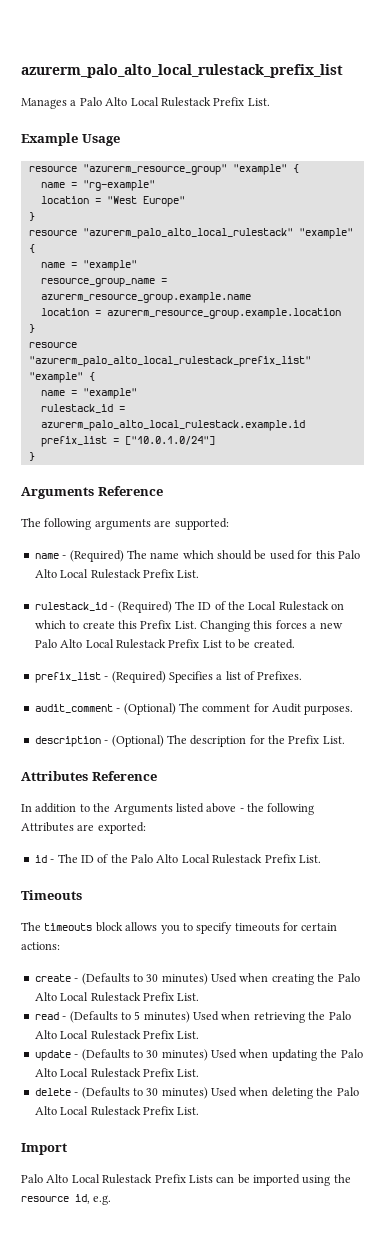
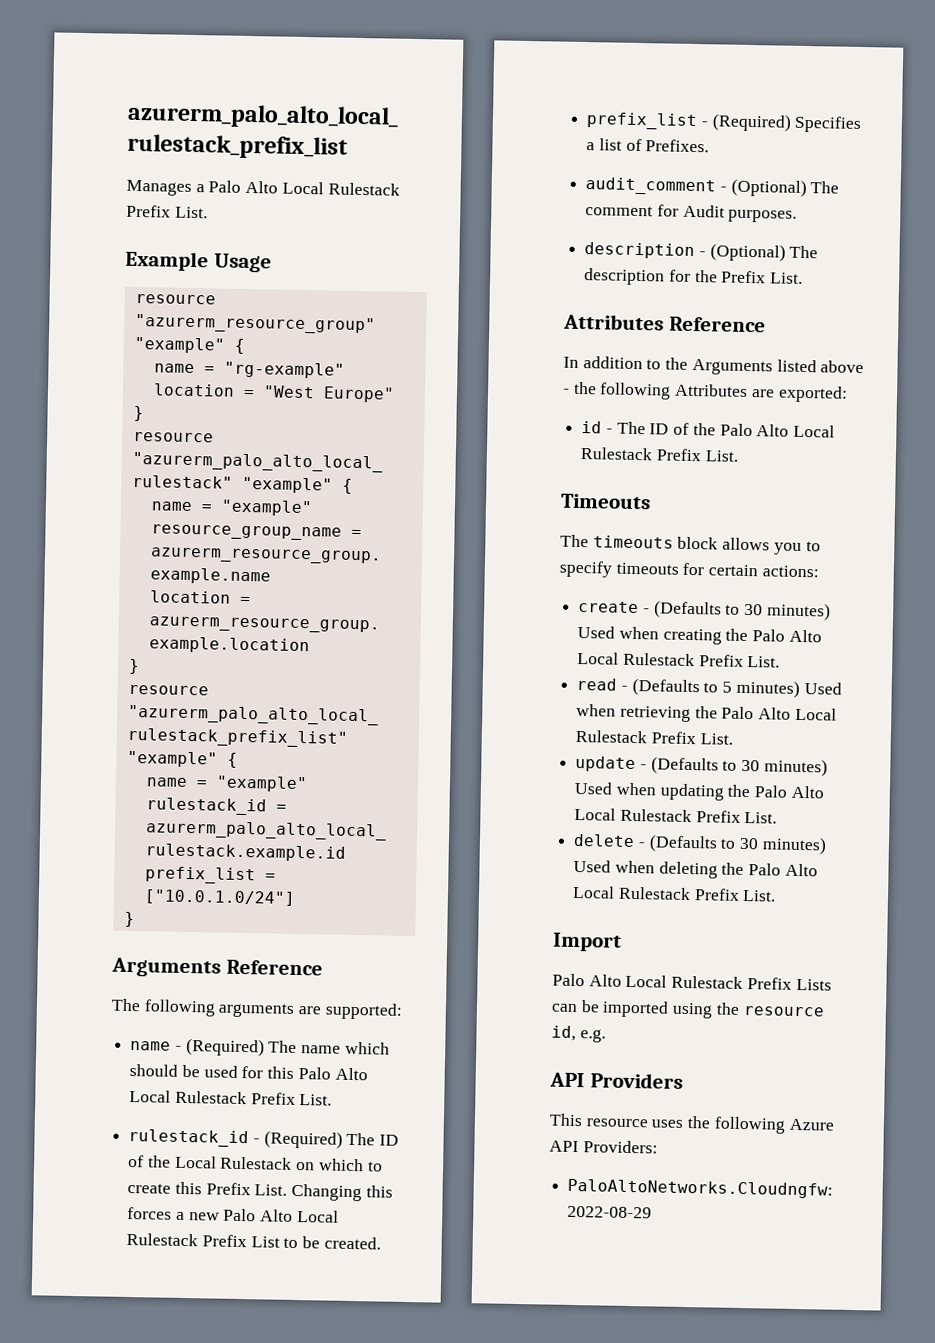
(112, 1200) none -> [549,1072,683,1089] [549,1113,835,1134] [549,1140,658,1154] [567,1178,834,1199] [567,1205,653,1219] // API Providers // This resource uses the following Azure API Providers: // PaloAltoNetworks.Cloudngfw: 2022-08-29

